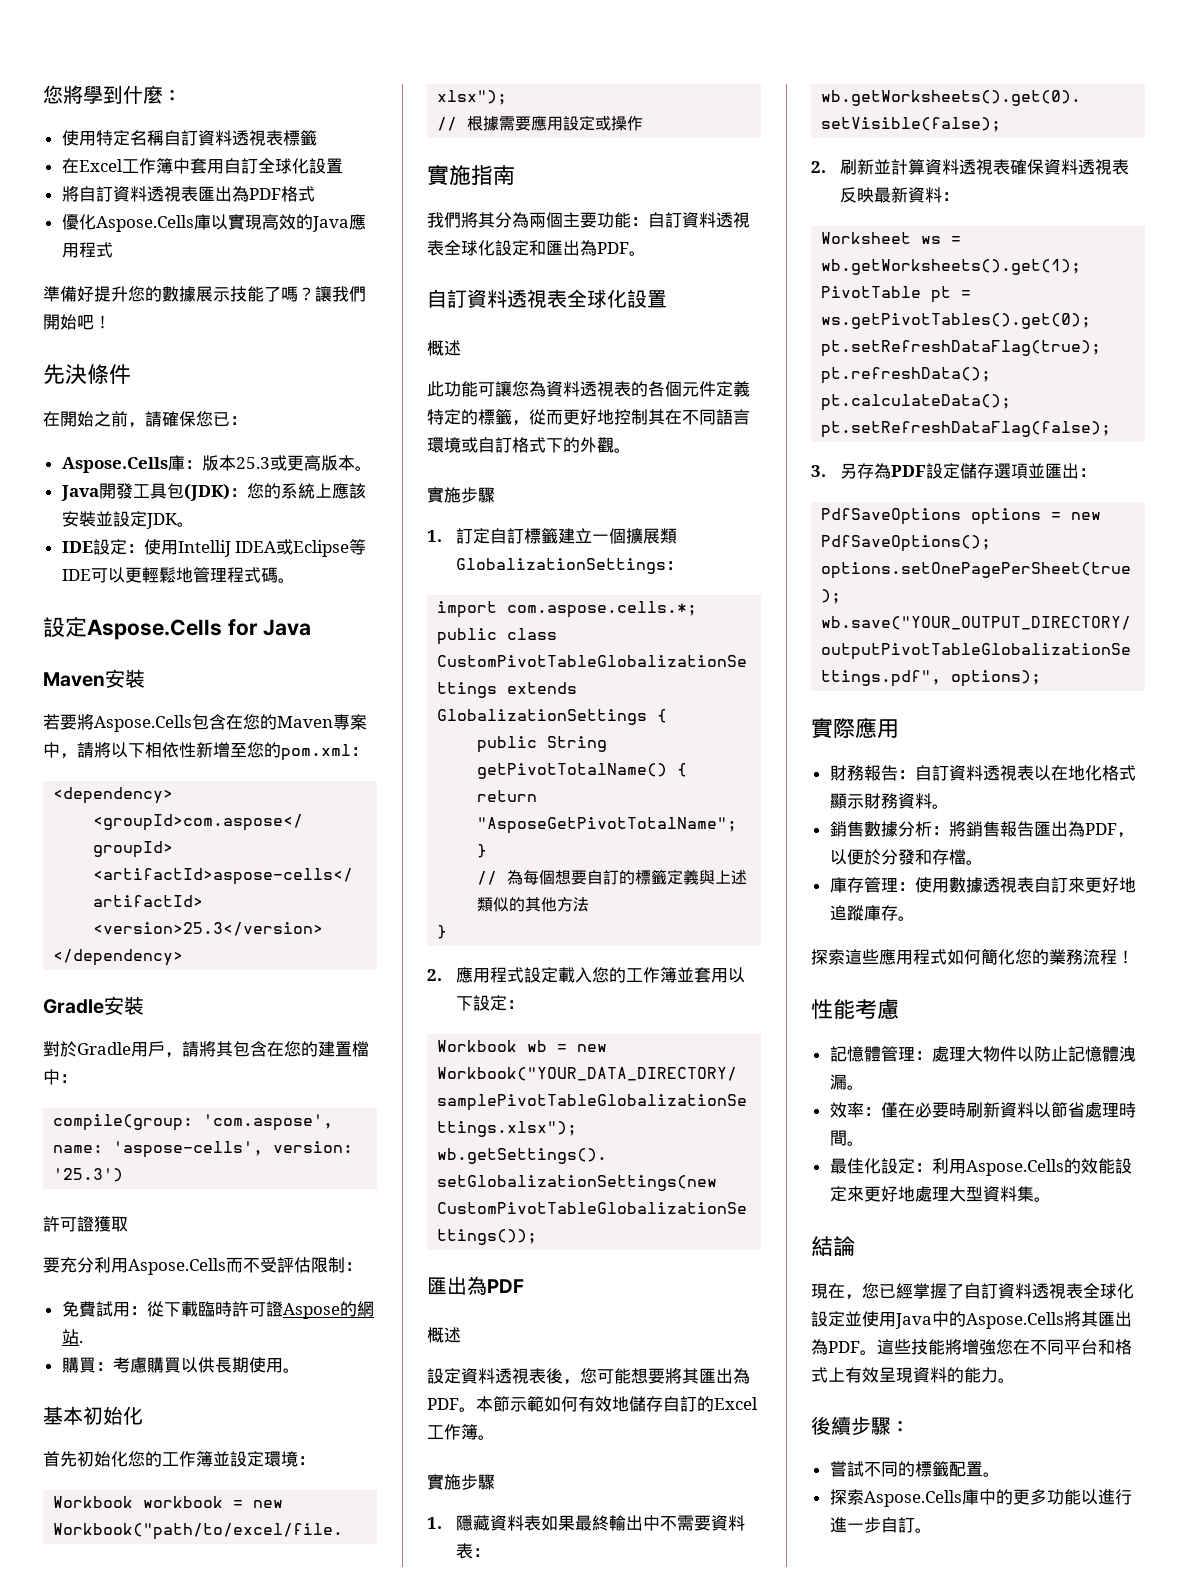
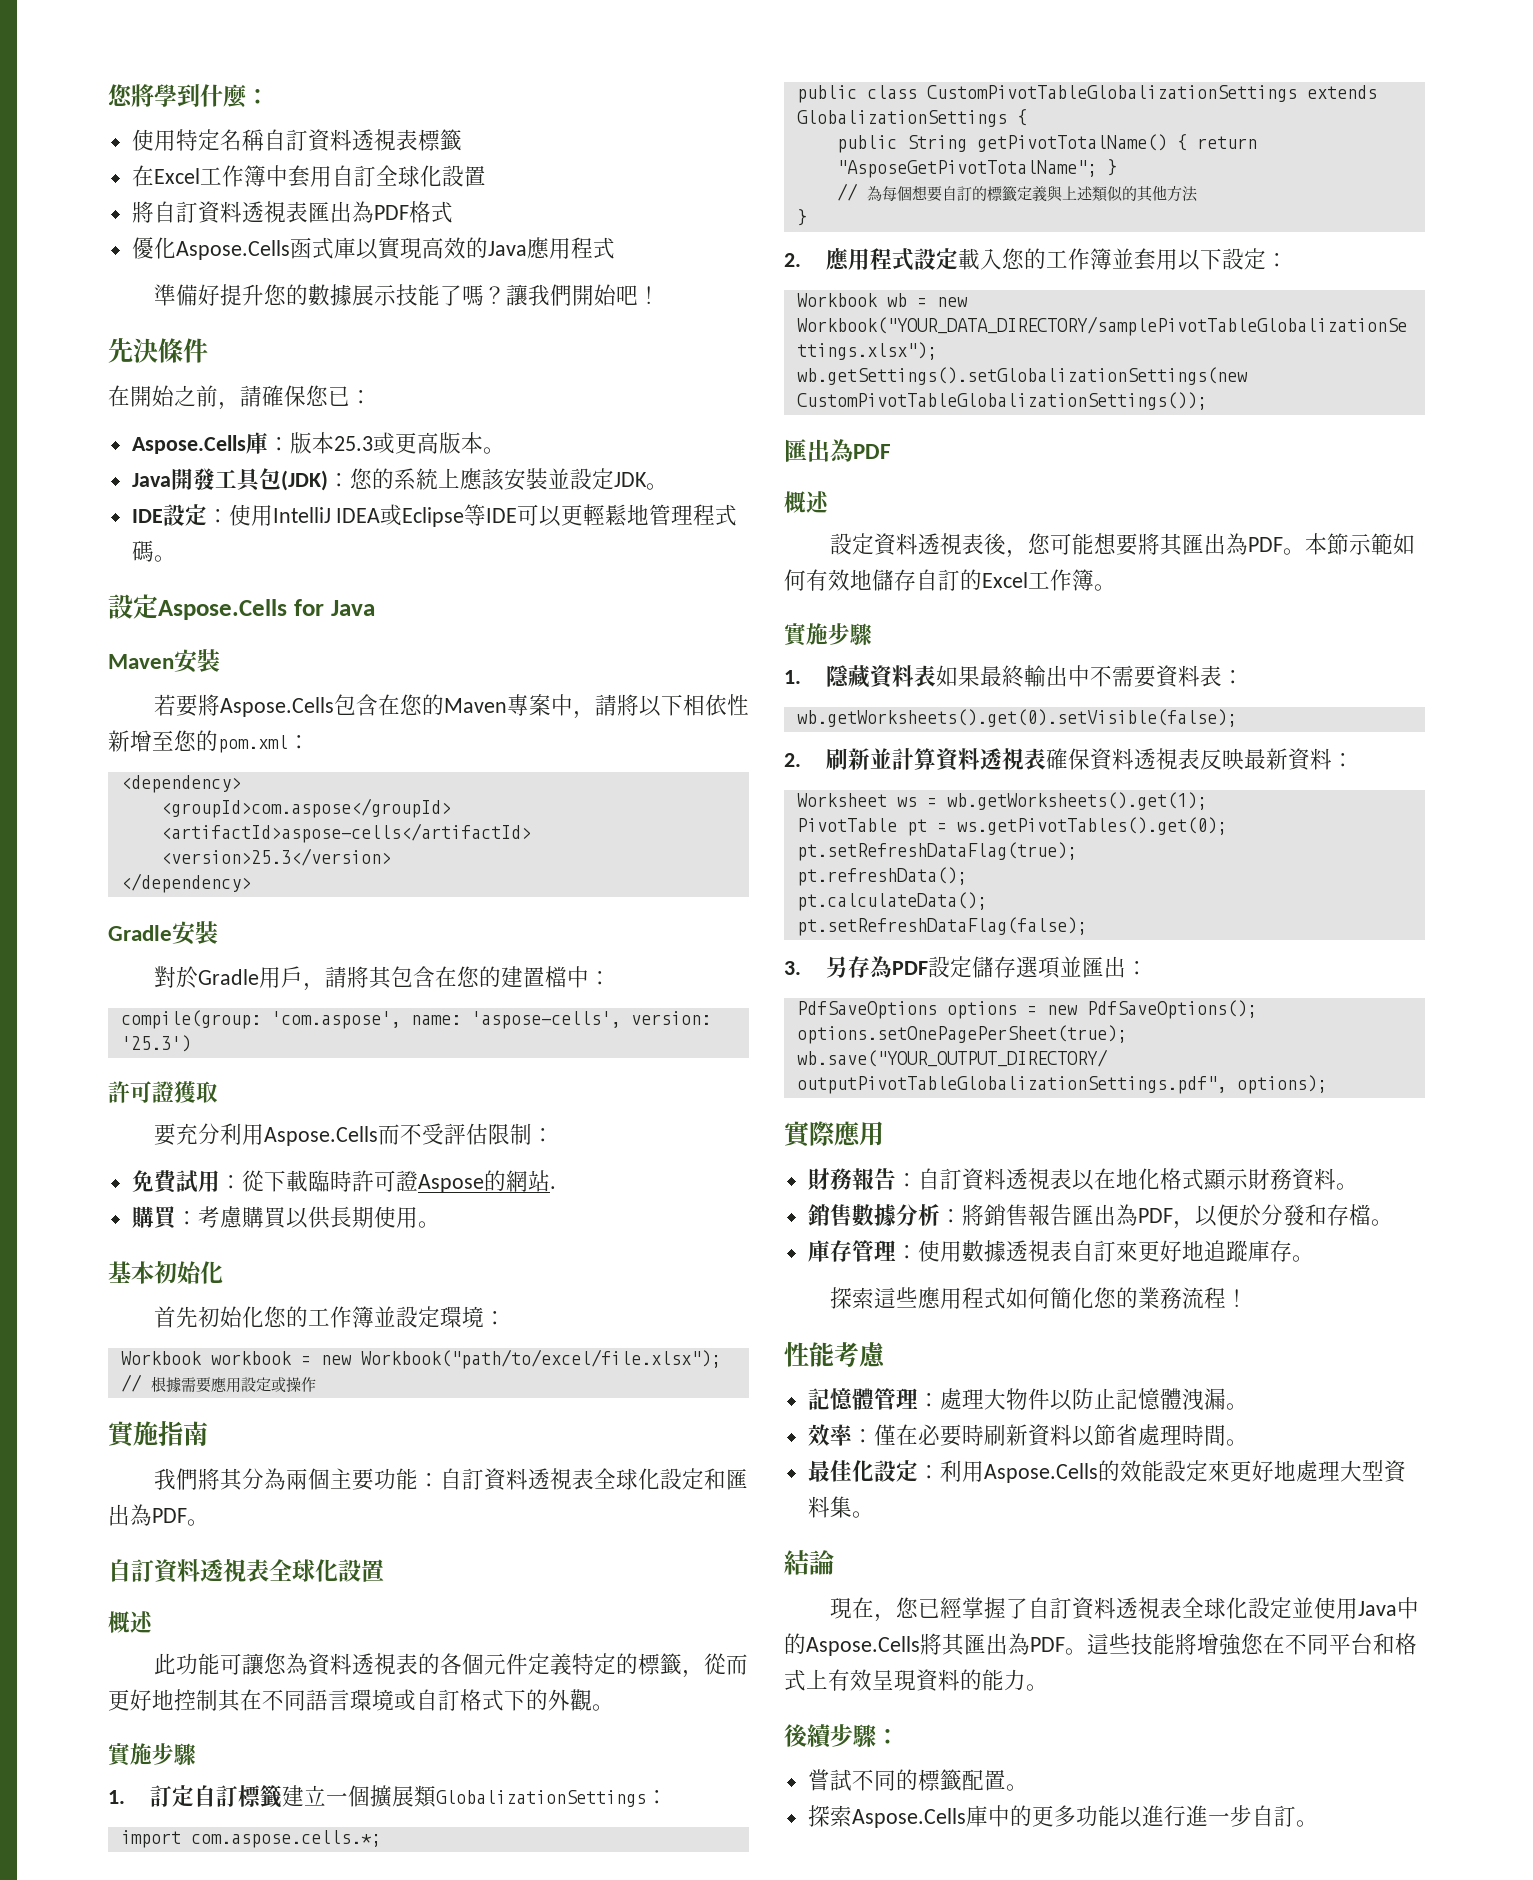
(194, 223) none -> [289,237,334,259] 函式

